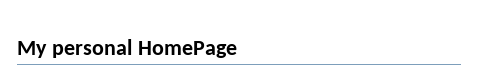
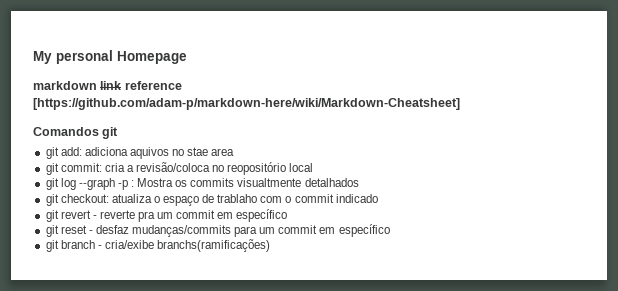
[137,41,237,58] HomePage -> [117,51,187,64] [33,81,182,90] [33,98,460,110] [33,127,119,139] [45,147,235,159] [45,162,314,175] [45,178,359,190] [45,194,378,206] [45,209,288,222] [45,224,390,237] [45,239,271,252] Homepage // markdown link reference [https://github.com/adam-p/markdown-here/wiki/Markdown-Cheatsheet] // Comandos git // git add: adiciona aquivos no stae area // git commit: cria a revisão/coloca no reopositório local // git log --graph -p : Mostra os commits visualtmente detalhados // git checkout: atualiza o espaço de trablaho com o commit indicado // git revert - reverte pra um commit em específico // git reset - desfaz mudanças/commits para um commit em específico // git branch - cria/exibe branchs(ramificações)

